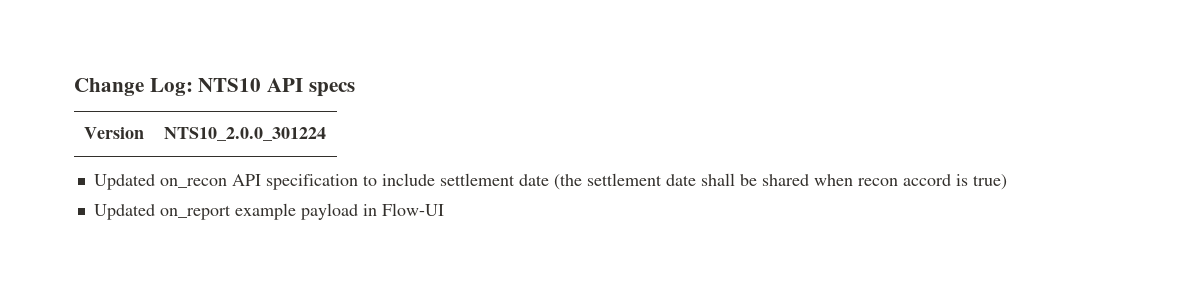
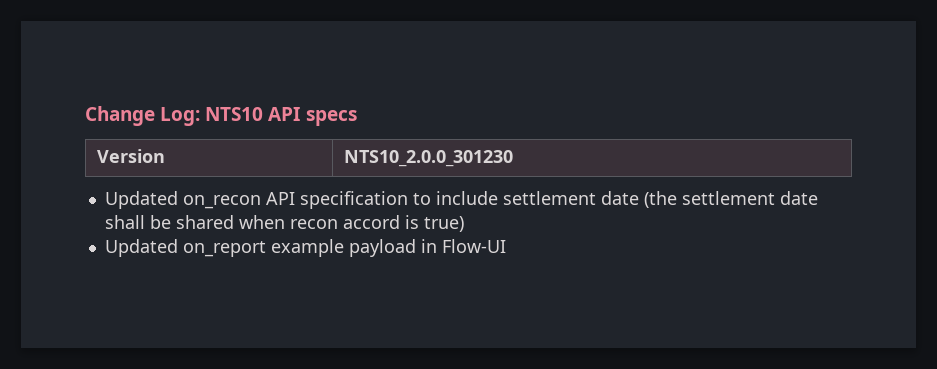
[163,127,326,141] NTS10_2.0.0_301224 -> [343,150,513,167] NTS10_2.0.0_301230

